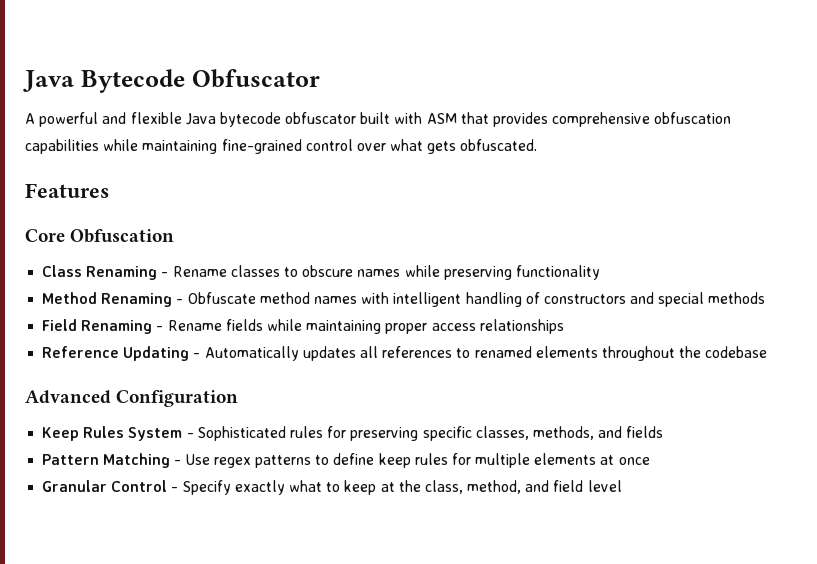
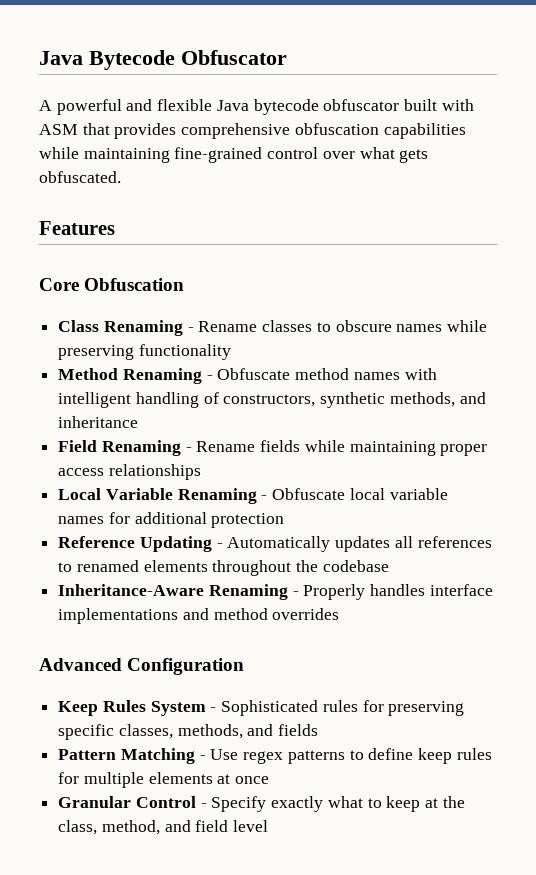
[543,292,766,307] constructors and special methods -> [223,392,486,408] [58,416,139,428] constructors, synthetic methods, and inheritance
(564, 326) none -> [58,488,448,504] [58,512,285,528] // Local Variable Renaming - Obfuscate local variable names for additional protection
(768, 352) none -> [58,584,493,600] [58,608,340,624] // Inheritance-Aware Renaming - Properly handles interface implementations and method overrides

